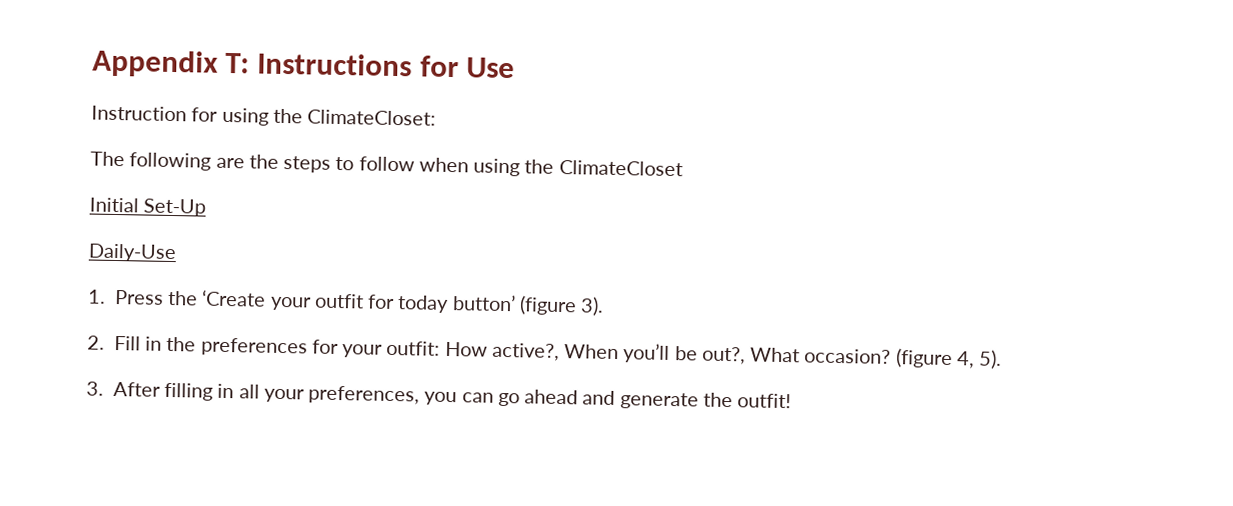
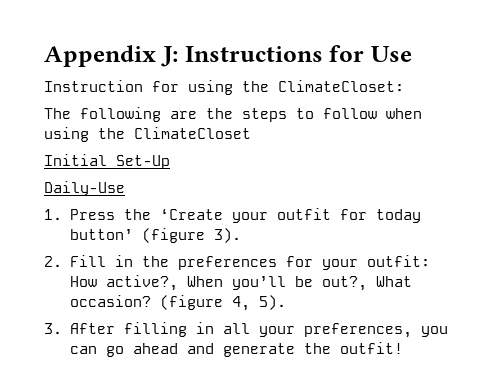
[225,52,251,74] T: -> [160,46,178,67] J:

